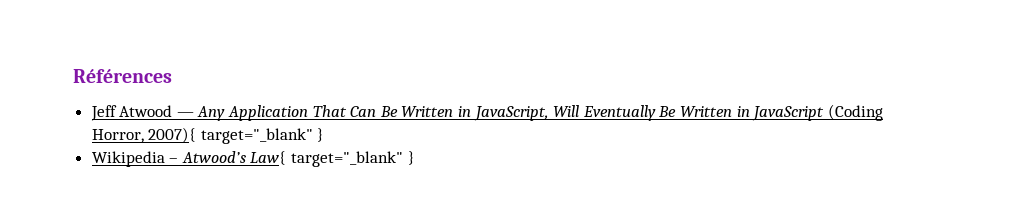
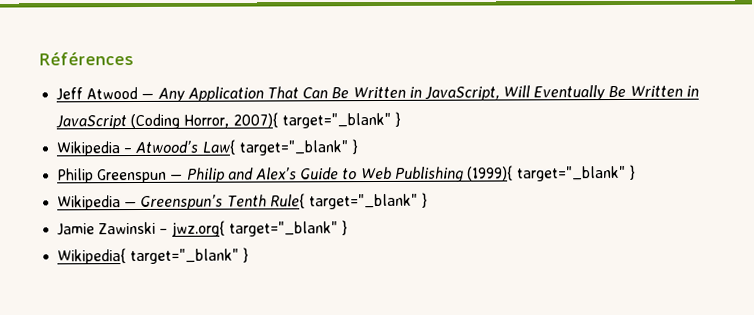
(415, 158) none -> [57,164,637,184] [57,192,429,211] [57,220,348,237] [57,247,250,265] // Philip Greenspun — Philip and Alex’s Guide to Web Publishing (1999){ target="_blank" } // Wikipedia — Greenspun’s Tenth Rule{ target="_blank" } // Jamie Zawinski – jwz.org{ target="_blank" } // Wikipedia{ target="_blank" }

